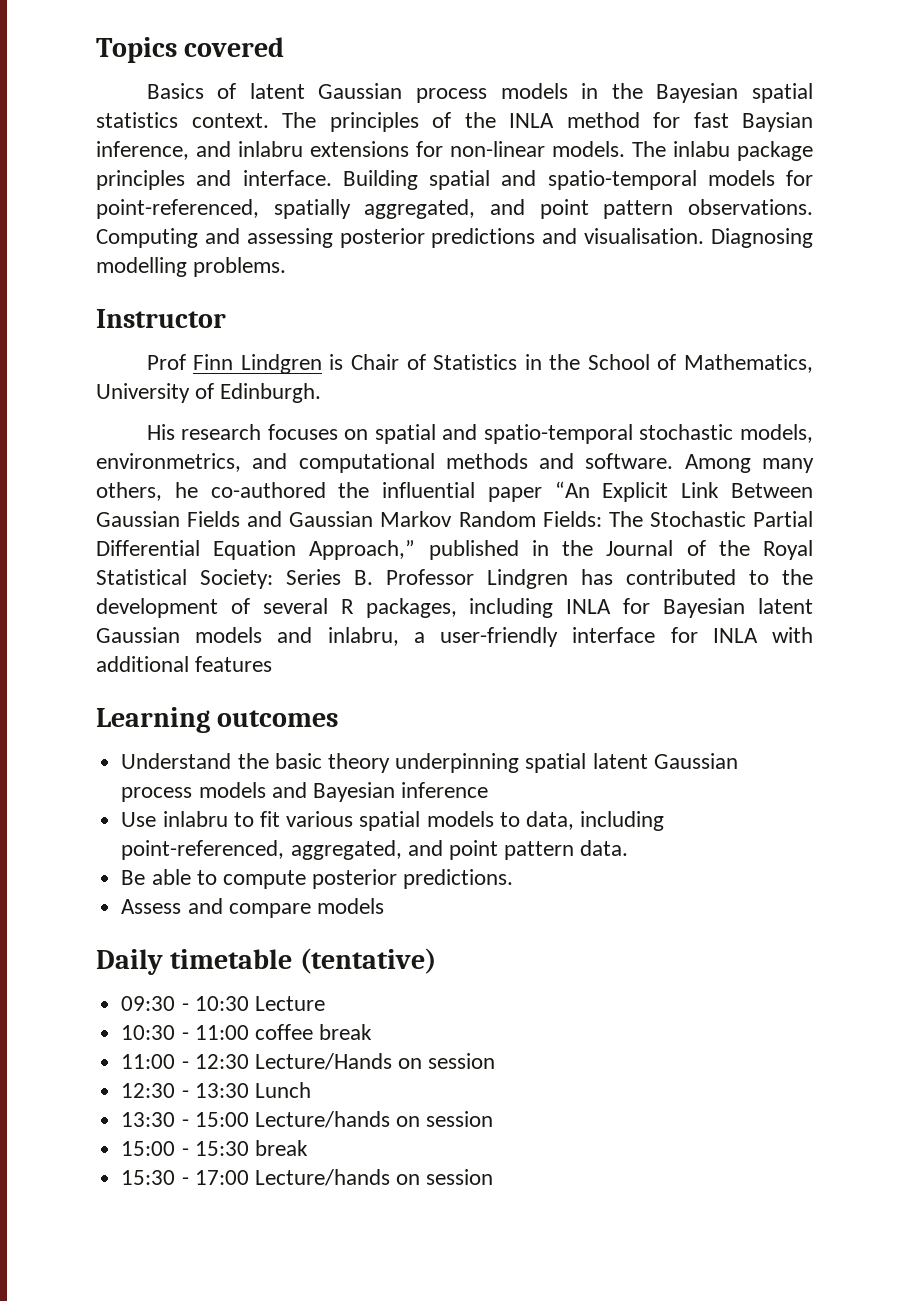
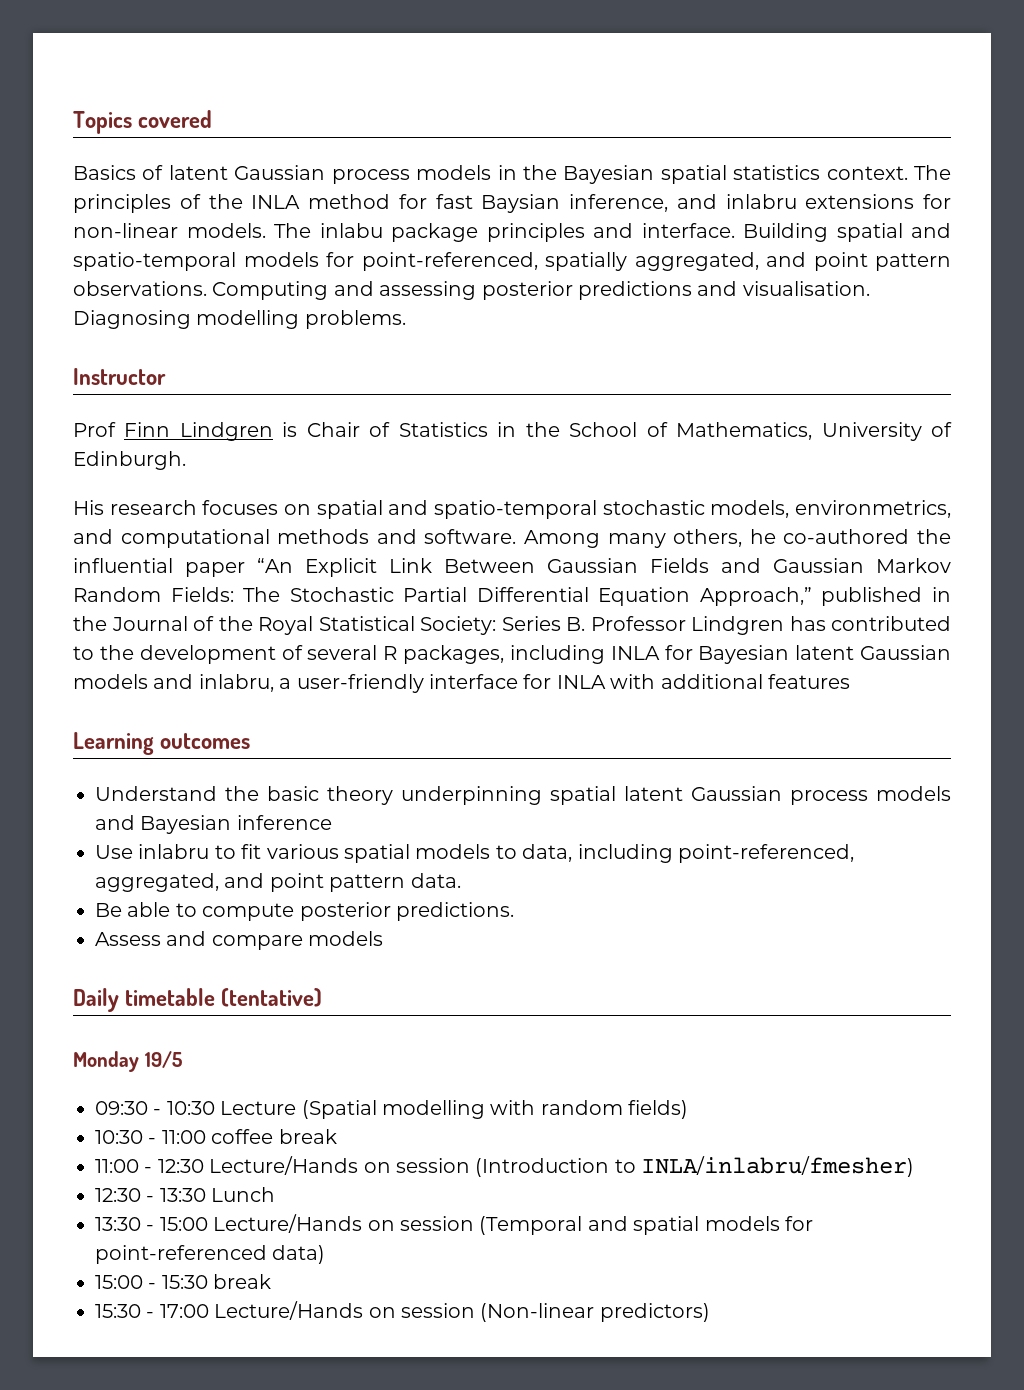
(436, 961) none -> [73,1051,182,1072] // Monday 19/5
(325, 1003) none -> [301,1100,689,1119] (Spatial modelling with random fields)
(496, 1061) none -> [475,1156,915,1177] (Introduction to INLA/inlabru/fmesher)
[254,1111,494,1128] Lecture/hands on session -> [213,1214,813,1235] [95,1245,326,1264] Lecture/Hands on session (Temporal and spatial models for point-referenced data)
[254,1169,494,1186] Lecture/hands on session -> [214,1301,710,1322] Lecture/Hands on session (Non-linear predictors)

